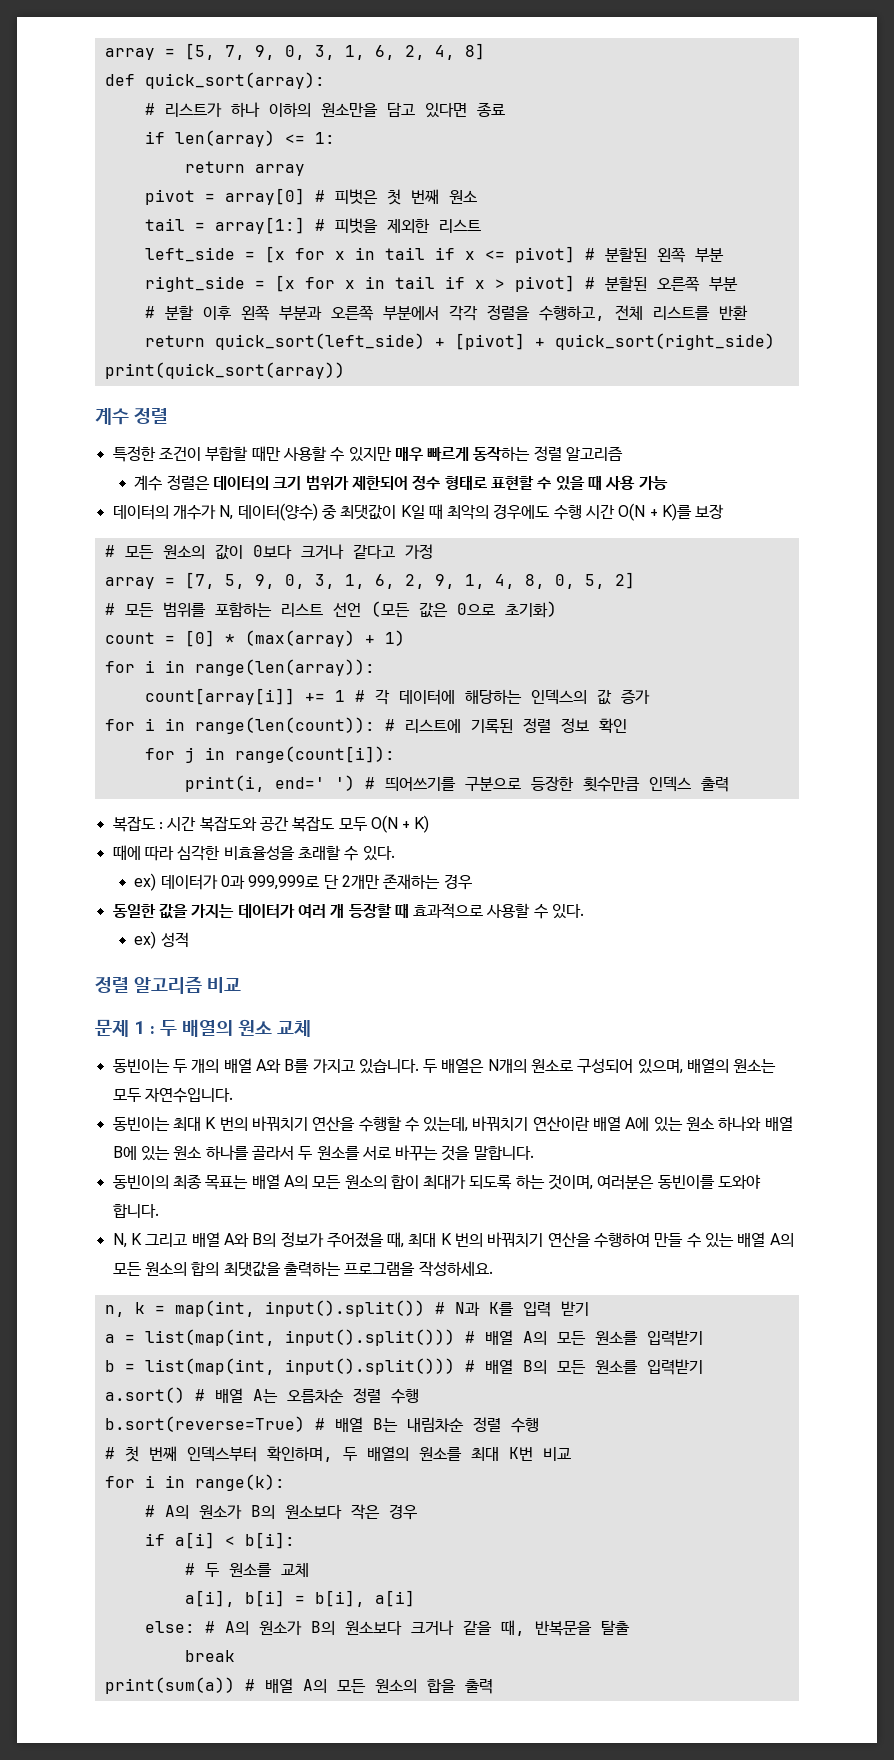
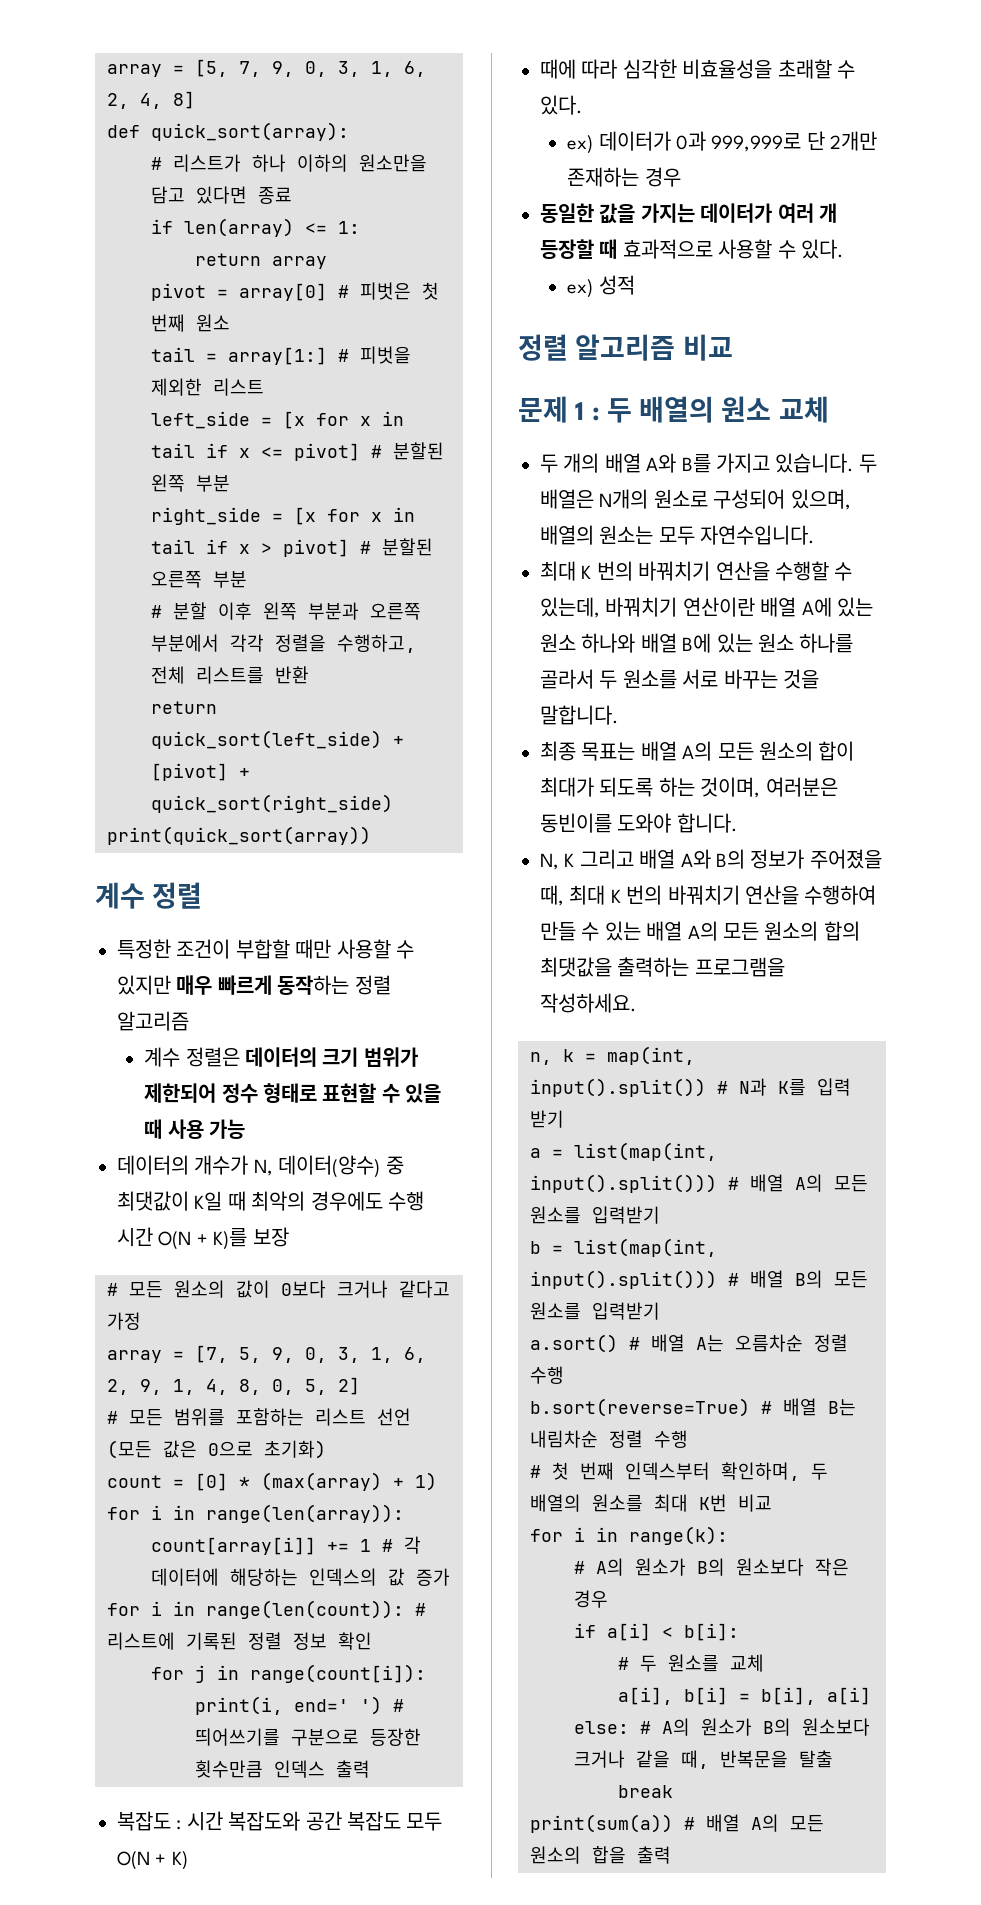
[112,1059,170,1073] 동빈이는 -> (829, 409) none
[112,1117,170,1131] 동빈이는 -> (815, 535) none
[112,1175,169,1189] 동빈이의 -> (618, 715) none

